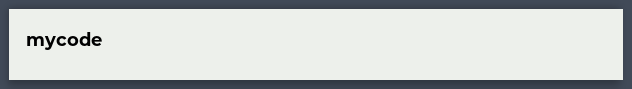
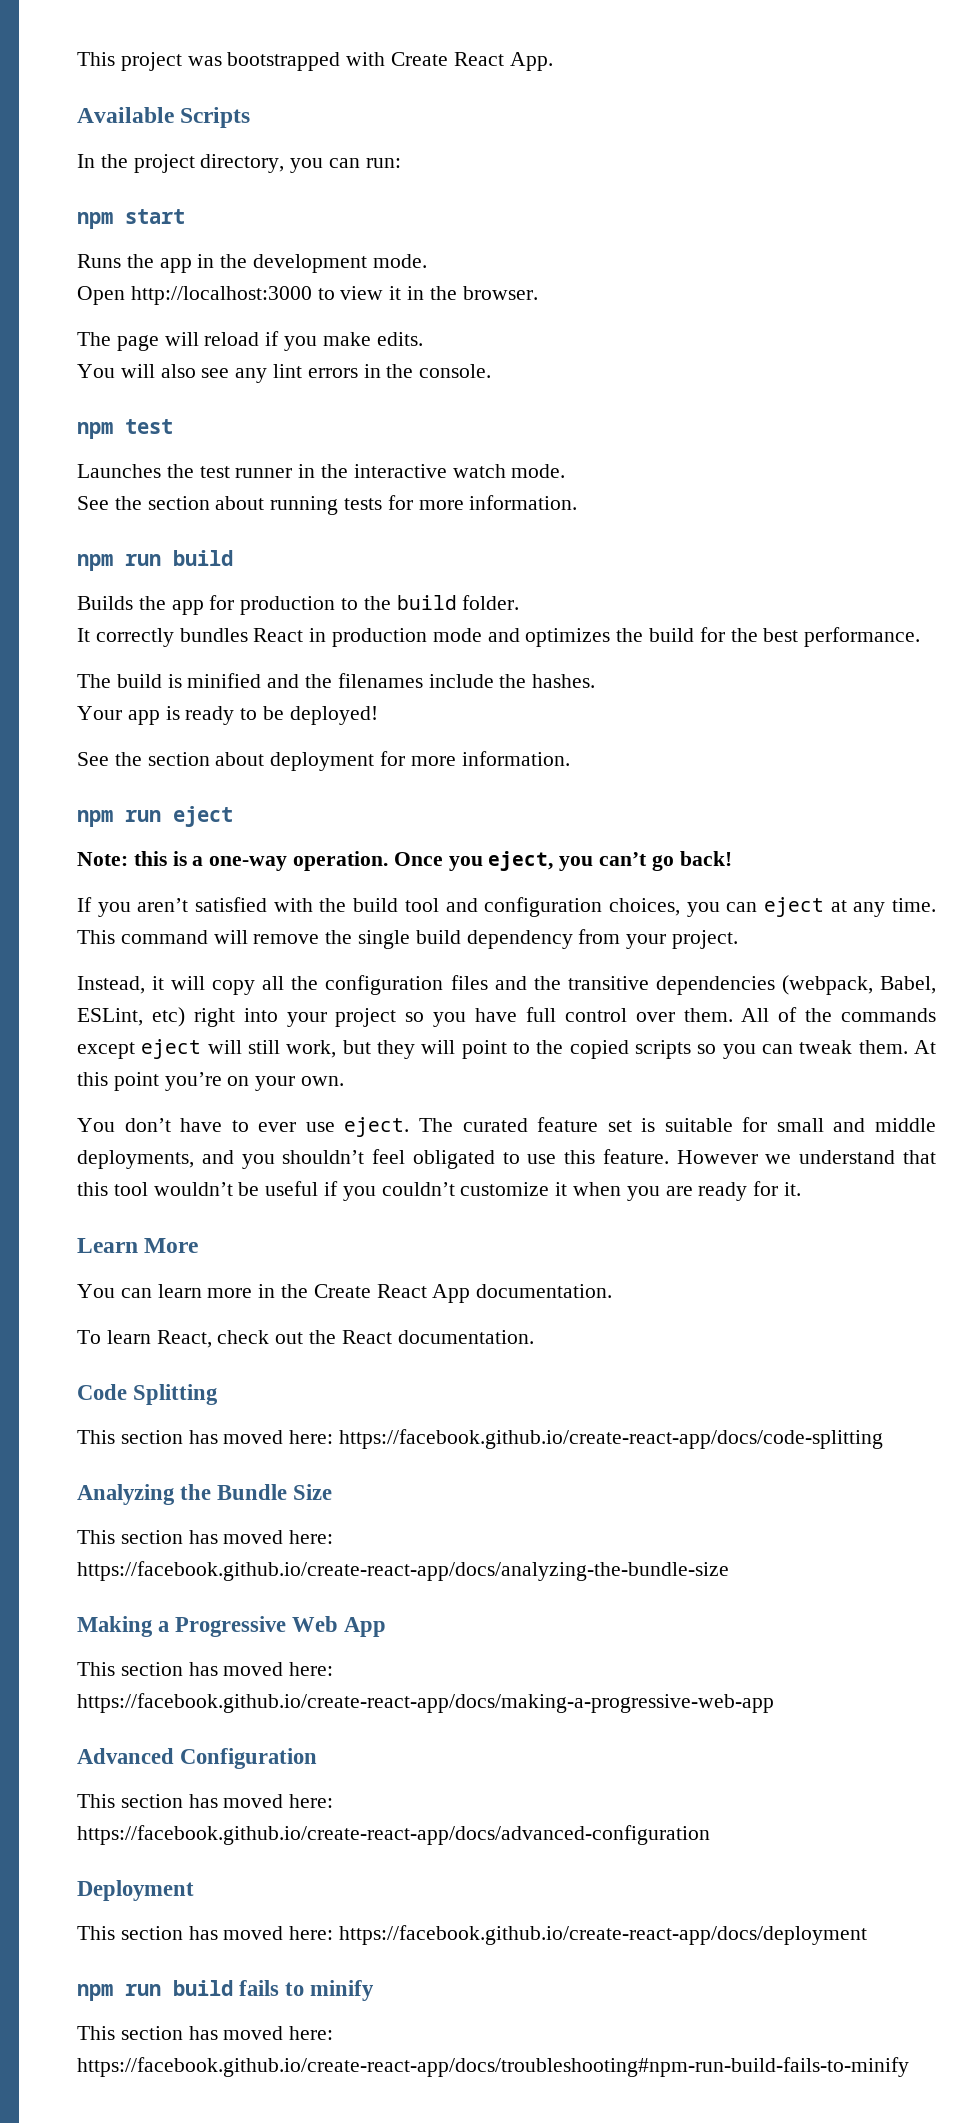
[26,32,102,50] mycode -> [77,52,553,71] [77,107,251,128] [77,154,401,173] [77,209,185,229] [77,254,427,273] [77,286,538,305] [77,331,423,351] [77,364,492,383] [77,419,173,439] [77,464,566,478] [77,495,578,515] [77,550,233,571] [77,595,520,615] [77,627,921,647] [77,673,596,688] [77,706,378,725] [77,751,570,771] [77,806,233,827] [77,851,732,871] [77,897,936,917] [77,929,739,949] [77,975,937,995] [77,1007,936,1027] [77,1039,937,1059] [77,1072,345,1091] [77,1117,936,1137] [77,1149,936,1169] [77,1181,802,1201] [77,1238,199,1253] [77,1284,613,1303] [77,1330,534,1348] [77,1384,219,1405] [77,1429,884,1449] [77,1484,333,1505] [77,1530,334,1544] [77,1561,729,1581] [77,1616,387,1637] [77,1662,334,1676] [77,1693,774,1713] [77,1748,318,1769] [77,1794,334,1808] [77,1825,710,1845] [77,1880,194,1901] [77,1925,868,1945] [77,1980,375,2001] [77,2026,334,2040] [77,2057,909,2077] This project was bootstrapped with Create React App. // Available Scripts // In the project directory, you can run: // npm start // Runs the app in the development mode. // Open http://localhost:3000 to view it in the browser. // The page will reload if you make edits. // You will also see any lint errors in the console. // npm test // Launches the test runner in the interactive watch mode. // See the section about running tests for more information. // npm run build // Builds the app for production to the build folder. // It correctly bundles React in production mode and optimizes the build for the best performance. // The build is minified and the filenames include the hashes. // Your app is ready to be deployed! // See the section about deployment for more information. // npm run eject // Note: this is a one-way operation. Once you eject, you can’t go back! // If you aren’t satisfied with the build tool and configuration choices, you can eject at any time. This command will remove the single build dependency from your project. // Instead, it will copy all the configuration files and the transitive dependencies (webpack, Babel, ESLint, etc) right into your project so you have full control over them. All of the commands except eject will still work, but they will point to the copied scripts so you can tweak them. At this point you’re on your own. // You don’t have to ever use eject. The curated feature set is suitable for small and middle deployments, and you shouldn’t feel obligated to use this feature. However we understand that this tool wouldn’t be useful if you couldn’t customize it when you are ready for it. // Learn More // You can learn more in the Create React App documentation. // To learn React, check out the React documentation. // Code Splitting // This section has moved here: https://facebook.github.io/create-react-app/docs/code-splitting // Analyzing the Bundle Size // This section has moved here: https://facebook.github.io/create-react-app/docs/analyzing-the-bundle-size // Making a Progressive Web App // This section has moved here: https://facebook.github.io/create-react-app/docs/making-a-progressive-web-app // Advanced Configuration // This section has moved here: https://facebook.github.io/create-react-app/docs/advanced-configuration // Deployment // This section has moved here: https://facebook.github.io/create-react-app/docs/deployment // npm run build fails to minify // This section has moved here: https://facebook.github.io/create-react-app/docs/troubleshooting#npm-run-build-fails-to-minify

